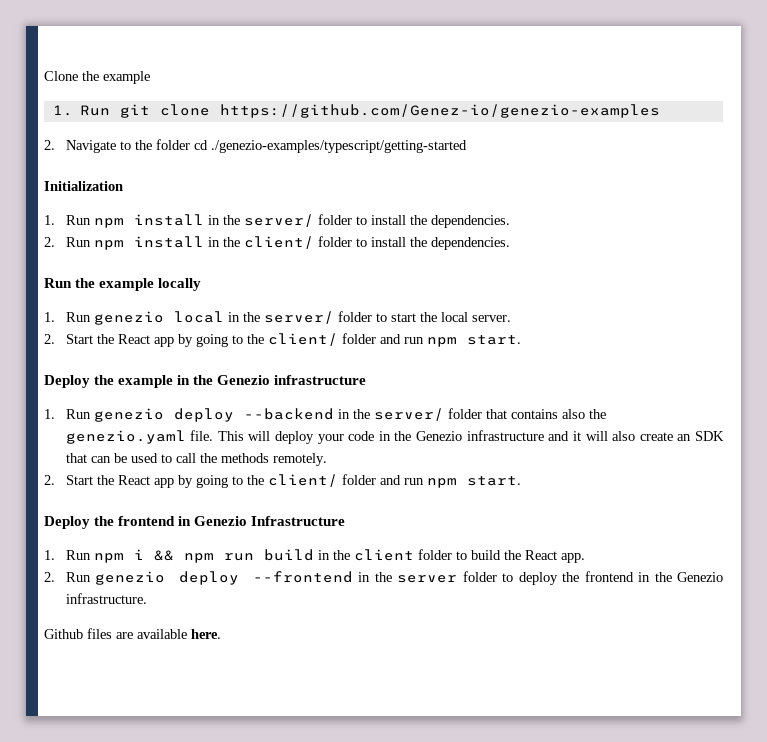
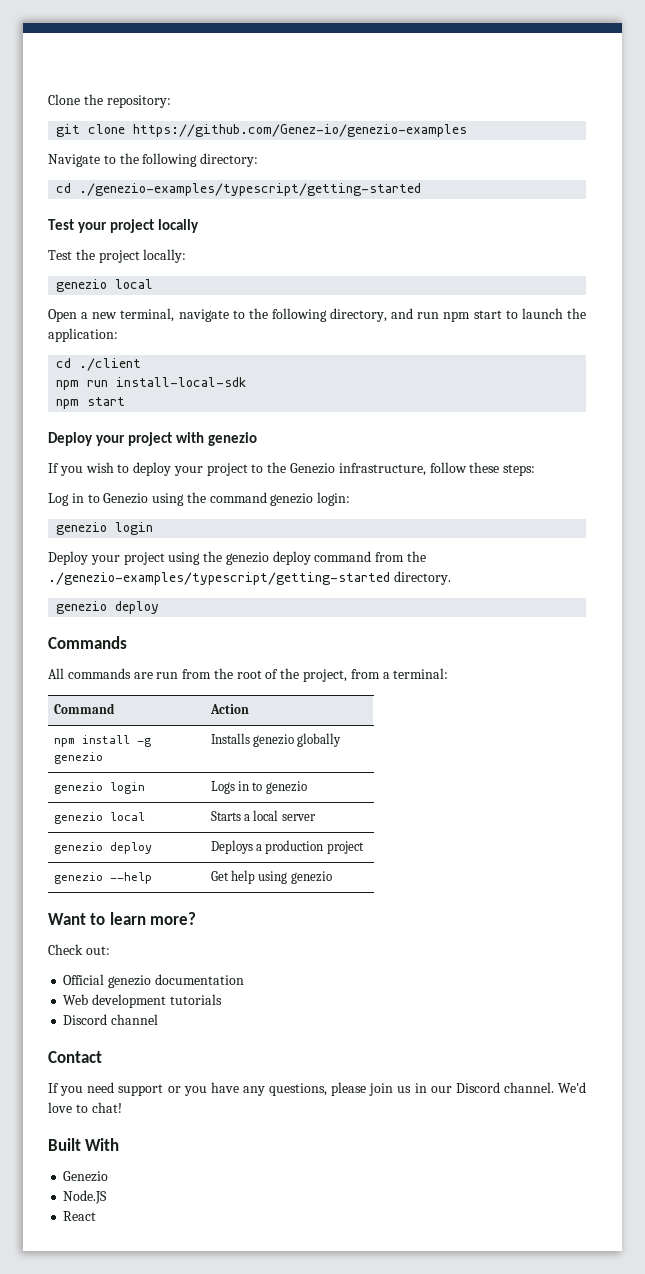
[103,71,150,84] [52,105,110,116] example // 1. Run -> [106,95,171,108] repository: //
[44,140,55,150] 2. -> (468, 130) none
[155,139,190,150] folder -> [142,153,259,167] following directory: //
[44,181,123,191] [44,214,510,228] [44,236,510,250] [44,278,202,291] [44,311,511,325] [44,333,521,347] [44,375,367,388] [44,408,606,422] [65,430,724,444] [65,453,327,466] [44,474,521,488] [44,516,346,529] [44,549,585,563] [44,571,723,585] [65,593,147,604] [44,628,221,639] Initialization // 1. Run npm install in the server/ folder to install the dependencies. // 2. Run npm install in the client/ folder to install the dependencies. // Run the example locally // 1. Run genezio local in the server/ folder to start the local server. // 2. Start the React app by going to the client/ folder and run npm start. // Deploy the example in the Genezio infrastructure // 1. Run genezio deploy --backend in the server/ folder that contains also the genezio.yaml file. This will deploy your code in the Genezio infrastructure and it will also create an SDK that can be used to call the methods remotely. // 2. Start the React app by going to the client/ folder and run npm start. // Deploy the frontend in Genezio Infrastructure // 1. Run npm i && npm run build in the client folder to build the React app. // 2. Run genezio deploy --frontend in the server folder to deploy the frontend in the Genezio infrastructure. // Github files are available here. -> [48,219,199,233] [48,249,187,263] [56,279,154,292] [48,308,586,322] [48,328,118,342] [56,358,142,371] [56,377,247,390] [56,397,126,409] [48,432,257,446] [48,462,536,476] [48,492,351,506] [56,522,154,535] [48,551,427,565] [48,571,451,585] [56,601,160,614] [48,636,127,649] [48,668,449,682] [53,703,115,714] [209,704,249,714] [53,735,151,747] [53,752,103,764] [210,733,342,747] [53,782,145,794] [210,781,307,794] [53,812,145,824] [210,810,316,821] [53,842,152,854] [210,840,364,854] [53,872,152,884] [210,870,332,884] [48,912,197,925] [48,944,110,955] [63,974,244,988] [63,994,222,1008] [63,1014,159,1025] [48,1051,102,1063] [48,1082,586,1096] [48,1102,122,1113] [48,1138,120,1151] [63,1171,109,1182] [63,1190,108,1204] [63,1211,97,1221] Test your project locally // Test the project locally: // genezio local // Open a new terminal, navigate to the following directory, and run npm start to launch the application: // cd ./client // npm run install-local-sdk // npm start // Deploy your project with genezio // If you wish to deploy your project to the Genezio infrastructure, follow these steps: // Log in to Genezio using the command genezio login: // genezio login // Deploy your project using the genezio deploy command from the ./genezio-examples/typescript/getting-started directory. // genezio deploy // Commands // All commands are run from the root of the project, from a terminal: // Command | Action // npm install -g genezio | Installs genezio globally // genezio login | Logs in to genezio // genezio local | Starts a local server // genezio deploy | Deploys a production project // genezio --help | Get help using genezio // Want to learn more? // Check out: // Official genezio documentation // Web development tutorials // Discord channel // Contact // If you need support or you have any questions, please join us in our Discord channel. We'd love to chat! // Built With // Genezio // Node.JS // React

